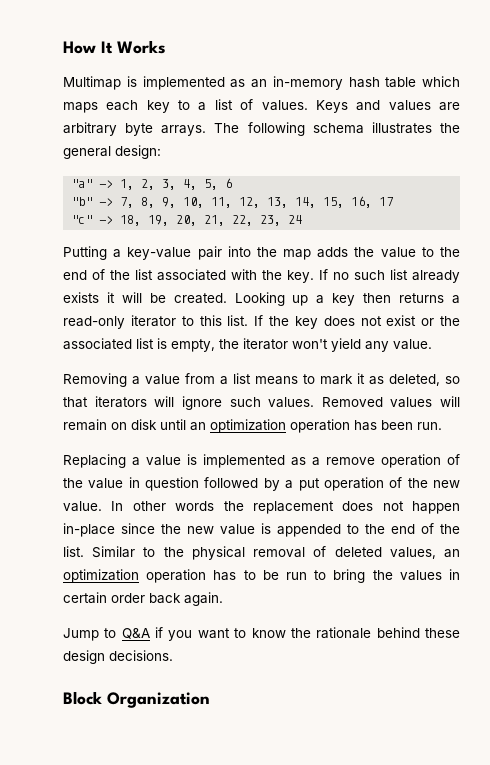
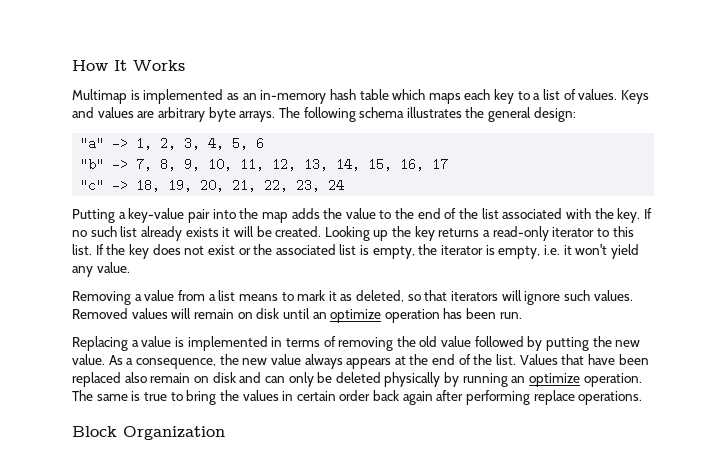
[316,293,392,306] a key then -> [392,226,435,241] the key
(288, 344) none -> [485,245,572,259] is empty, i.e. it
[210,419,286,433] optimization -> [330,309,382,323] optimize
[291,454,460,468] [63,477,461,491] [63,501,460,514] [63,523,359,537] as a remove operation of the value in question followed by a put operation of the new value. In other words the replacement does not happen in-place since the new value is appended to -> [271,336,641,351] [72,354,406,369] in terms of removing the old value followed by putting the new value. As a consequence, the new value always appears at
[92,546,461,560] [63,569,307,583] Similar to the physical removal of deleted values, an optimization operation has to be run -> [519,354,649,365] [72,372,642,387] [72,390,167,401] Values that have been replaced also remain on disk and can only be deleted physically by running an optimize operation. The same is true
[184,592,223,606] [63,627,461,641] [63,650,173,664] again. // Jump to Q&A if you want to know the rationale behind these design decisions. -> [402,390,643,405] again after performing replace operations.

